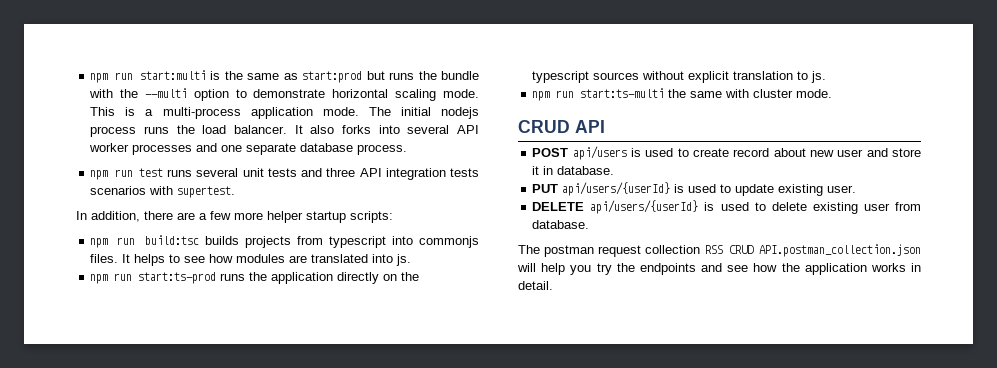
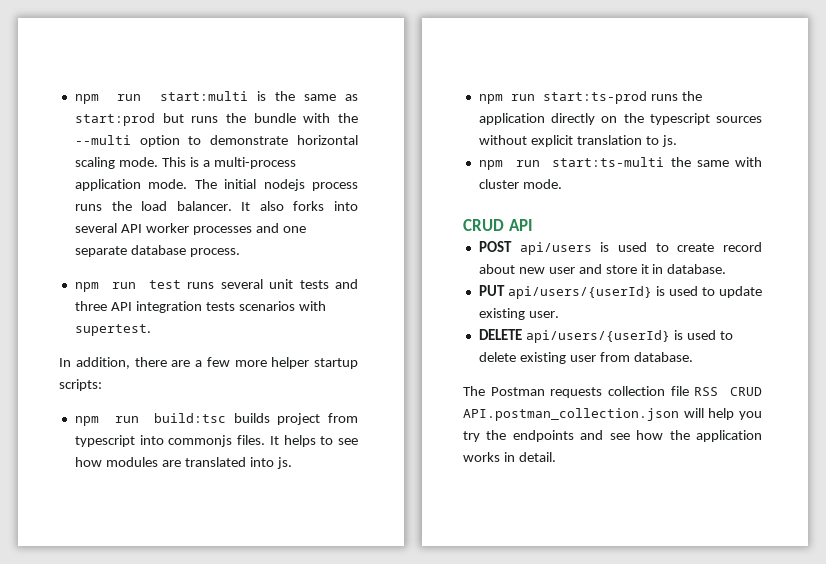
[244,236,291,248] projects -> [277,413,321,425] project
[544,245,701,257] postman request collection -> [490,386,689,398] Postman requests collection file

